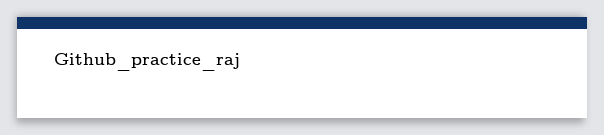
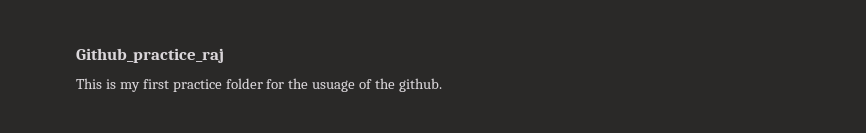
(240, 62) none -> [76,78,443,92] // This is my first practice folder for the usuage of the github.

